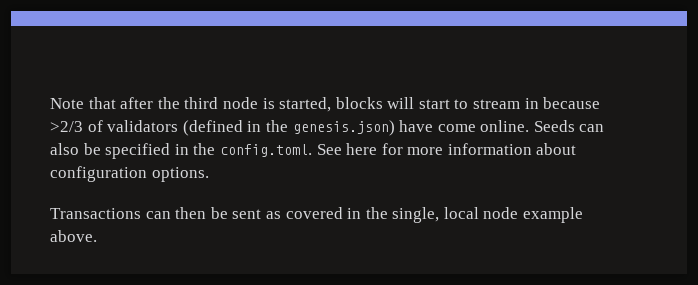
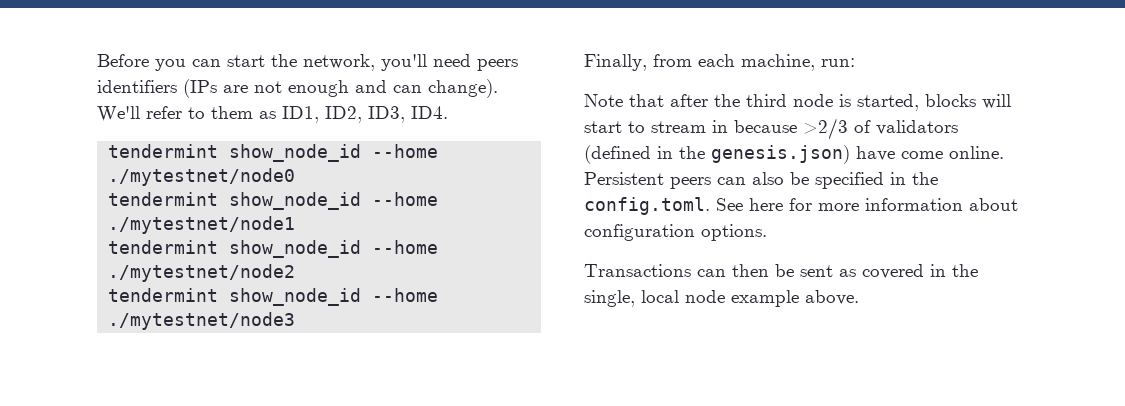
(50, 103) none -> [97,54,518,71] [97,79,498,98] [97,106,448,123] [108,144,439,162] [108,168,296,186] [108,192,439,210] [108,216,296,234] [108,240,439,258] [108,264,296,282] [108,288,439,306] [108,312,296,330] [584,54,855,71] Before you can start the network, you'll need peers identifiers (IPs are not enough and can change). We'll refer to them as ID1, ID2, ID3, ID4. // tendermint show_node_id --home ./mytestnet/node0 // tendermint show_node_id --home ./mytestnet/node1 // tendermint show_node_id --home ./mytestnet/node2 // tendermint show_node_id --home ./mytestnet/node3 // Finally, from each machine, run: //
[533,120,575,132] Seeds -> [584,172,711,189] Persistent peers

